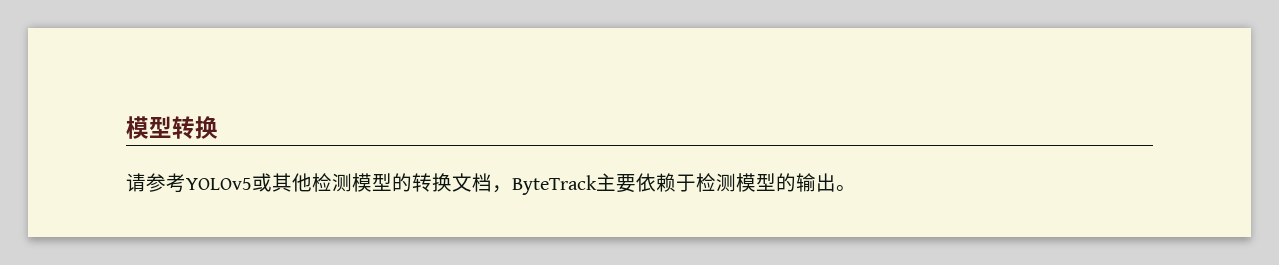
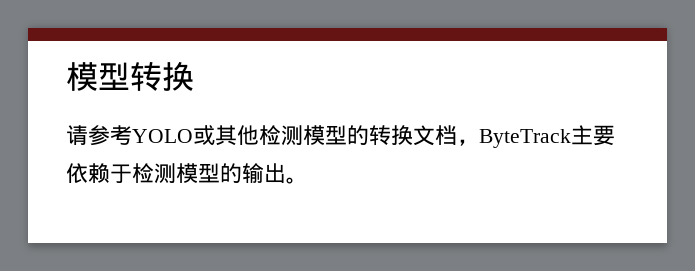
[186,178,252,190] YOLOv5 -> [132,129,193,143] YOLO

